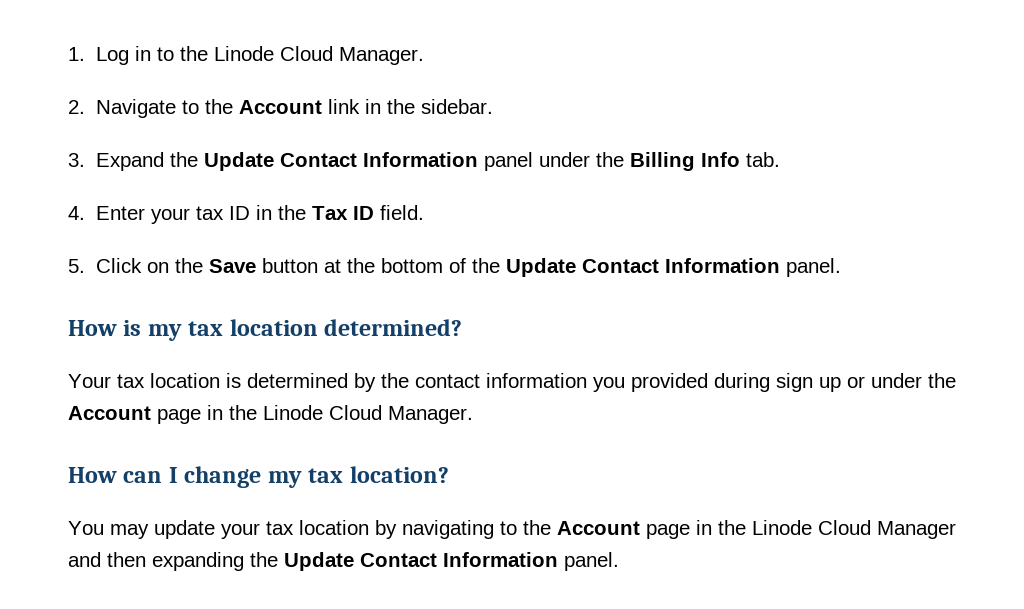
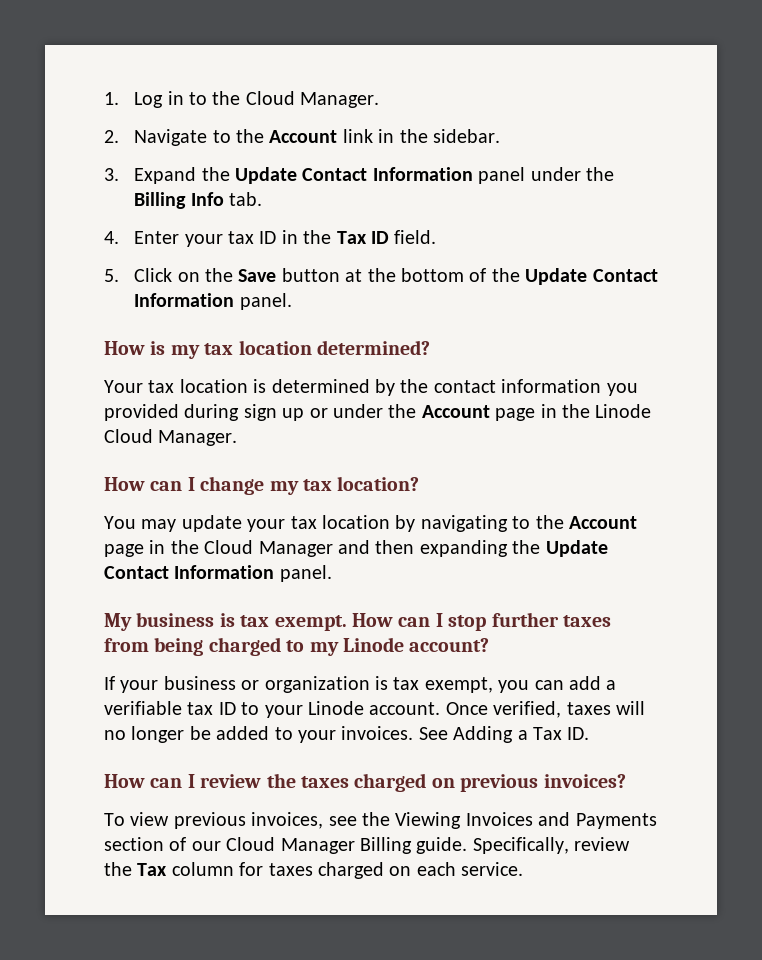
[213,46,274,61] Linode -> (241, 98) none
[752,520,812,535] Linode -> (199, 547) none
(619, 561) none -> [104,612,611,631] [104,637,490,656] [104,676,617,693] [104,701,645,718] [104,726,590,743] [104,773,626,792] [104,812,657,829] [104,837,631,854] [104,862,524,879] // My business is tax exempt. How can I stop further taxes from being charged to my Linode account? // If your business or organization is tax exempt, you can add a verifiable tax ID to your Linode account. Once verified, taxes will no longer be added to your invoices. See Adding a Tax ID. // How can I review the taxes charged on previous invoices? // To view previous invoices, see the Viewing Invoices and Payments section of our Cloud Manager Billing guide. Specifically, review the Tax column for taxes charged on each service.

